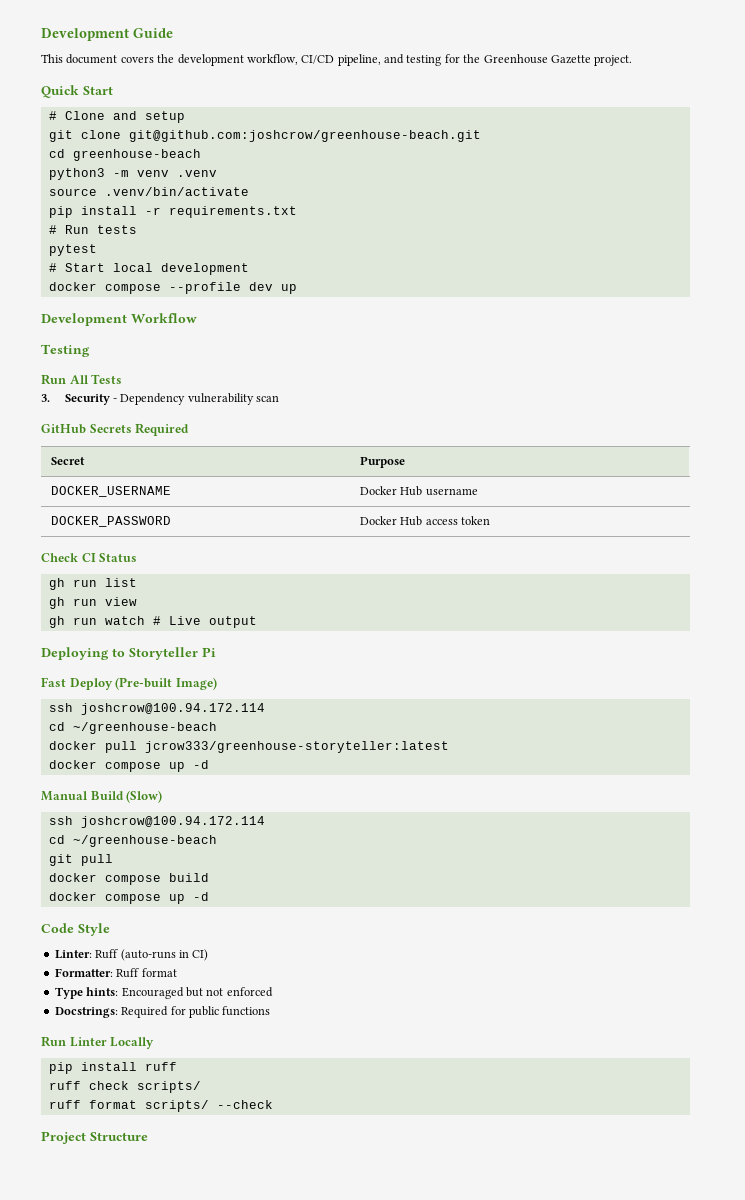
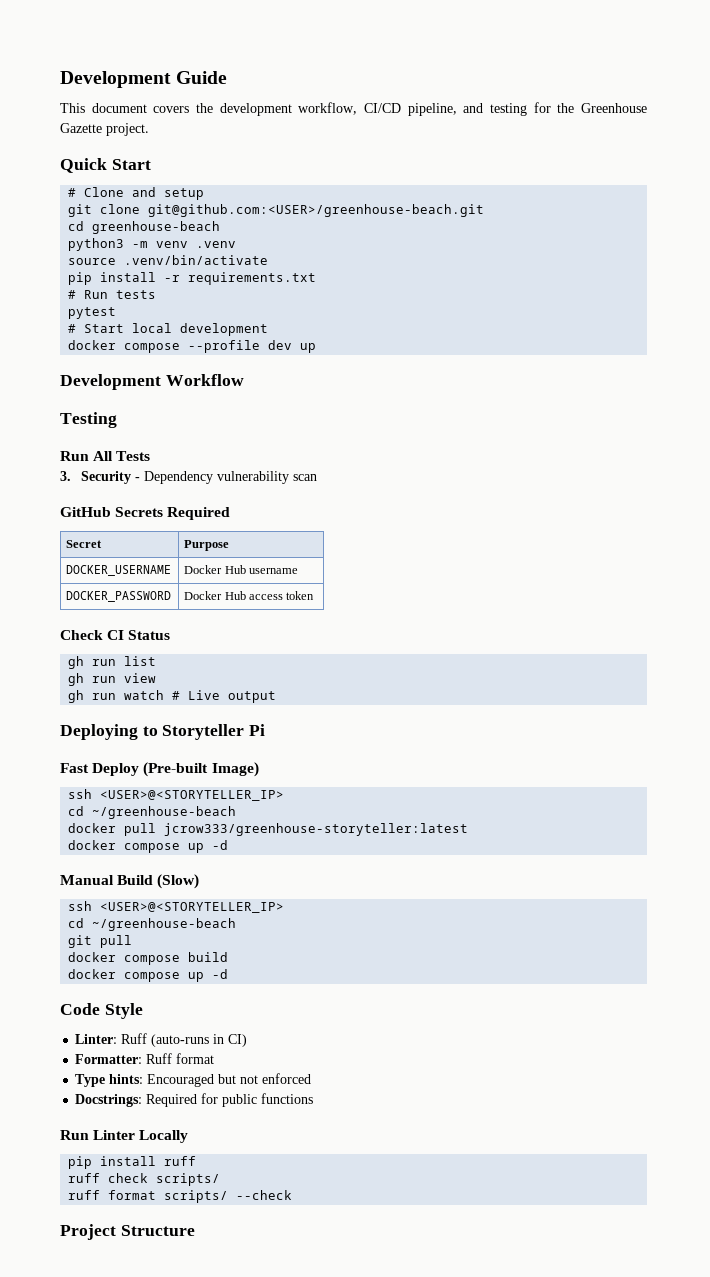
[128,130,481,142] git@github.com:joshcrow/greenhouse-beach.git -> [148,204,485,217] git@github.com:<USER>/greenhouse-beach.git
[80,703,265,715] joshcrow@100.94.172.114 -> [100,790,285,801] <USER>@<STORYTELLER_IP>
[80,816,265,828] joshcrow@100.94.172.114 -> [100,902,285,913] <USER>@<STORYTELLER_IP>

